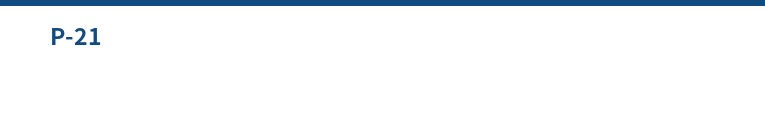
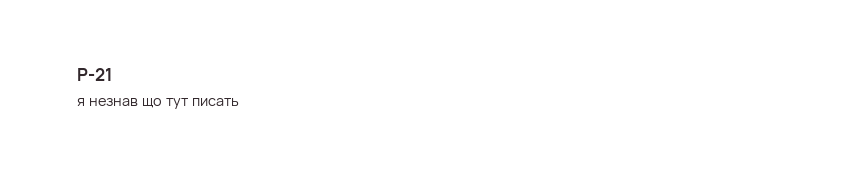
(102, 36) none -> [77,98,239,109] // я незнав що тут писать

